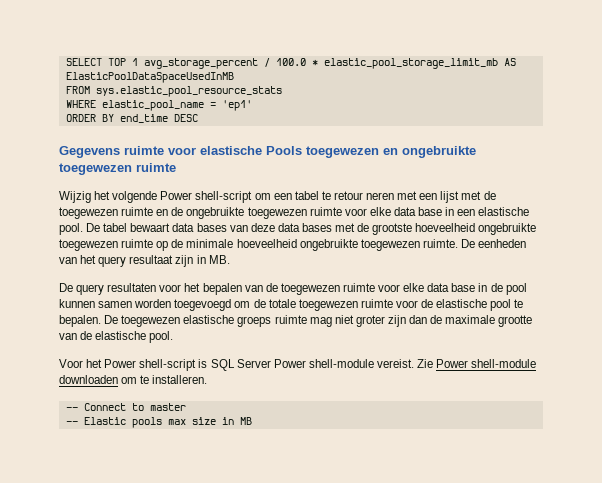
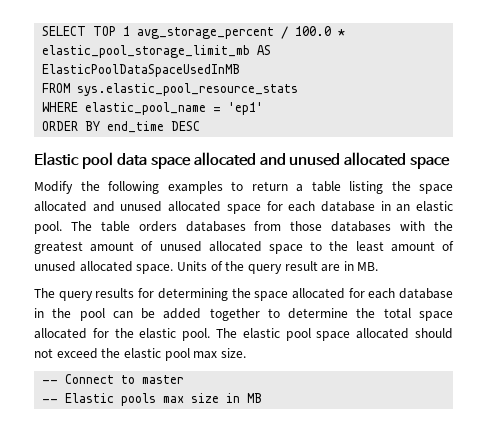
[59,146,476,158] [59,163,176,175] [59,191,496,203] [59,207,530,219] [59,223,537,235] [59,239,527,251] [59,255,230,267] [59,283,527,295] [59,299,524,311] [59,315,533,327] [59,331,174,343] [59,359,537,371] [59,375,208,384] Gegevens ruimte voor elastische Pools toegewezen en ongebruikte toegewezen ruimte // Wijzig het volgende Power shell-script om een tabel te retour neren met een lijst met de toegewezen ruimte en de ongebruikte toegewezen ruimte voor elke data base in een elastische pool. De tabel bewaart data bases van deze data bases met de grootste hoeveelheid ongebruikte toegewezen ruimte op de minimale hoeveelheid ongebruikte toegewezen ruimte. De eenheden van het query resultaat zijn in MB. // De query resultaten voor het bepalen van de toegewezen ruimte voor elke data base in de pool kunnen samen worden toegevoegd om de totale toegewezen ruimte voor de elastische pool te bepalen. De toegewezen elastische groeps ruimte mag niet groter zijn dan de maximale grootte van de elastische pool. // Voor het Power shell-script is SQL Server Power shell-module vereist. Zie Power shell-module downloaden om te installeren. -> [34,152,451,169] [34,181,453,194] [34,201,453,214] [34,221,454,234] [34,241,454,254] [34,261,379,274] [34,288,453,301] [34,308,453,321] [34,328,454,341] [34,348,246,361] Elastic pool data space allocated and unused allocated space // Modify the following examples to return a table listing the space allocated and unused allocated space for each database in an elastic pool. The table orders databases from those databases with the greatest amount of unused allocated space to the least amount of unused allocated space. Units of the query result are in MB. // The query results for determining the space allocated for each database in the pool can be added together to determine the total space allocated for the elastic pool. The elastic pool space allocated should not exceed the elastic pool max size.

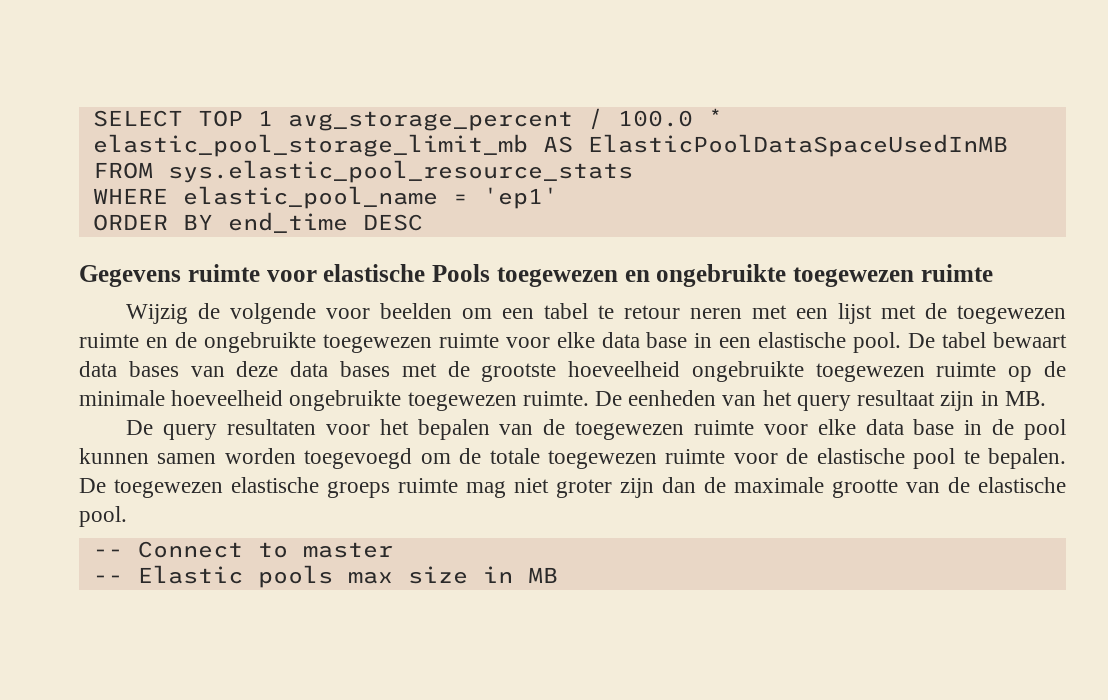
[34,152,451,169] [34,181,453,194] [34,201,453,214] [34,221,454,234] [34,241,454,254] [34,261,379,274] [34,288,453,301] [34,308,453,321] [34,328,454,341] [34,348,246,361] Elastic pool data space allocated and unused allocated space // Modify the following examples to return a table listing the space allocated and unused allocated space for each database in an elastic pool. The table orders databases from those databases with the greatest amount of unused allocated space to the least amount of unused allocated space. Units of the query result are in MB. // The query results for determining the space allocated for each database in the pool can be added together to determine the total space allocated for the elastic pool. The elastic pool space allocated should not exceed the elastic pool max size. -> [79,264,993,287] [126,303,1066,324] [79,332,1067,353] [79,361,1066,382] [79,390,1046,411] [126,419,1066,440] [79,448,1066,469] [79,477,1066,498] [79,506,127,527] Gegevens ruimte voor elastische Pools toegewezen en ongebruikte toegewezen ruimte // Wijzig de volgende voor beelden om een tabel te retour neren met een lijst met de toegewezen ruimte en de ongebruikte toegewezen ruimte voor elke data base in een elastische pool. De tabel bewaart data bases van deze data bases met de grootste hoeveelheid ongebruikte toegewezen ruimte op de minimale hoeveelheid ongebruikte toegewezen ruimte. De eenheden van het query resultaat zijn in MB. // De query resultaten voor het bepalen van de toegewezen ruimte voor elke data base in de pool kunnen samen worden toegevoegd om de totale toegewezen ruimte voor de elastische pool te bepalen. De toegewezen elastische groeps ruimte mag niet groter zijn dan de maximale grootte van de elastische pool.

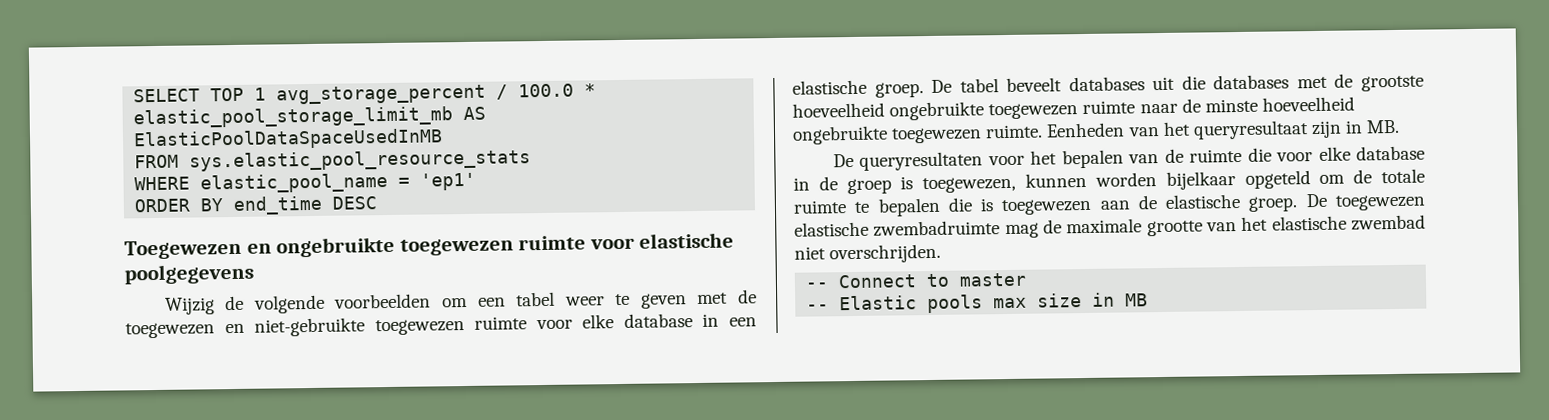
[79,264,618,287] Gegevens ruimte voor elastische Pools toegewezen -> [124,239,242,260] Toegewezen
(993, 273) none -> [589,232,735,250] [124,263,254,285] voor elastische poolgegevens
[326,303,453,319] voor beelden -> [334,293,432,309] voorbeelden
[598,303,1066,324] [79,332,688,353] te retour neren met een lijst met de toegewezen ruimte en de ongebruikte toegewezen ruimte voor elke data base -> [564,289,758,309] [125,313,693,339] weer te geven met de toegewezen en niet-gebruikte toegewezen ruimte voor elke database
[853,332,902,353] pool. -> [874,82,924,98] groep.
[993,332,1067,348] [79,361,390,377] bewaart data bases van deze data bases -> [1006,74,1290,92] beveelt databases uit die databases
[1008,361,1066,382] [79,390,165,406] op de minimale -> [1139,98,1258,114] naar de minste
[595,390,936,411] De eenheden van het query resultaat -> [1046,120,1309,140] Eenheden van het queryresultaat
[163,419,316,440] query resultaten -> [859,151,984,171] queryresultaten
[575,419,1066,440] [79,448,1066,469] [79,477,1066,498] [79,506,127,527] toegewezen ruimte voor elke data base in de pool kunnen samen worden toegevoegd om de totale toegewezen ruimte voor de elastische pool te bepalen. De toegewezen elastische groeps ruimte mag niet groter zijn dan de maximale grootte van de elastische pool. -> [1189,145,1425,163] [793,168,1425,195] [793,193,1426,217] [794,214,1426,239] [794,243,942,264] ruimte die voor elke database in de groep is toegewezen, kunnen worden bijelkaar opgeteld om de totale ruimte te bepalen die is toegewezen aan de elastische groep. De toegewezen elastische zwembadruimte mag de maximale grootte van het elastische zwembad niet overschrijden.

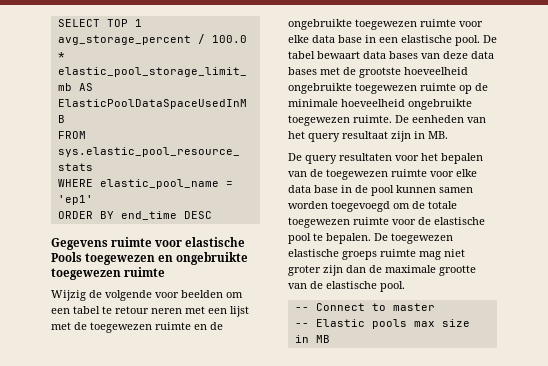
[124,239,242,260] Toegewezen -> [51,237,246,250] [51,252,156,265] Gegevens ruimte voor elastische Pools toegewezen
[589,232,735,250] [124,263,254,285] voor elastische poolgegevens -> (166, 272) none
[334,293,432,309] voorbeelden -> [155,290,223,298] voor beelden
[564,289,758,309] [125,313,693,339] weer te geven met de toegewezen en niet-gebruikte toegewezen ruimte voor elke database -> [102,306,249,317] [51,322,223,333] [288,19,483,30] [288,35,362,43] te retour neren met een lijst met de toegewezen ruimte en de ongebruikte toegewezen ruimte voor elke data base
[874,82,924,98] groep. -> [455,35,480,46] pool.
[1006,74,1290,92] beveelt databases uit die databases -> [317,51,494,59] [288,67,317,75] bewaart data bases van deze data bases
[1139,98,1258,114] naar de minste -> [459,83,488,94] [288,99,338,107] op de minimale
[1046,120,1309,140] Eenheden van het queryresultaat -> [395,115,486,123] [288,131,388,142] De eenheden van het query resultaat
[859,151,984,171] queryresultaten -> [305,153,392,164] query resultaten
[1189,145,1425,163] [793,168,1425,195] [793,193,1426,217] [794,214,1426,239] [794,243,942,264] ruimte die voor elke database in de groep is toegewezen, kunnen worden bijelkaar opgeteld om de totale ruimte te bepalen die is toegewezen aan de elastische groep. De toegewezen elastische zwembadruimte mag de maximale grootte van het elastische zwembad niet overschrijden. -> [326,169,477,180] [288,185,473,196] [288,201,457,212] [288,217,485,228] [288,233,453,244] [288,249,465,260] [288,265,476,276] [288,281,405,292] toegewezen ruimte voor elke data base in de pool kunnen samen worden toegevoegd om de totale toegewezen ruimte voor de elastische pool te bepalen. De toegewezen elastische groeps ruimte mag niet groter zijn dan de maximale grootte van de elastische pool.

